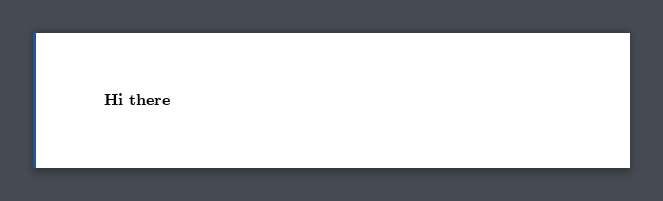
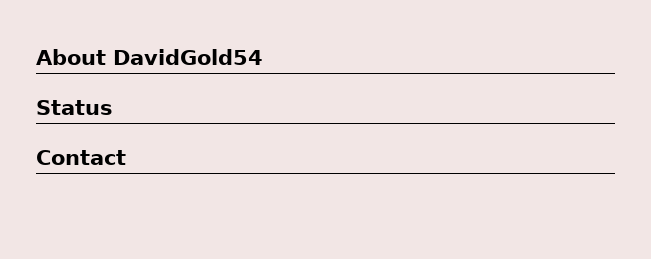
[104,93,170,105] Hi there -> [36,49,263,65] [36,100,113,115] [36,150,126,165] About DavidGold54 // Status // Contact

